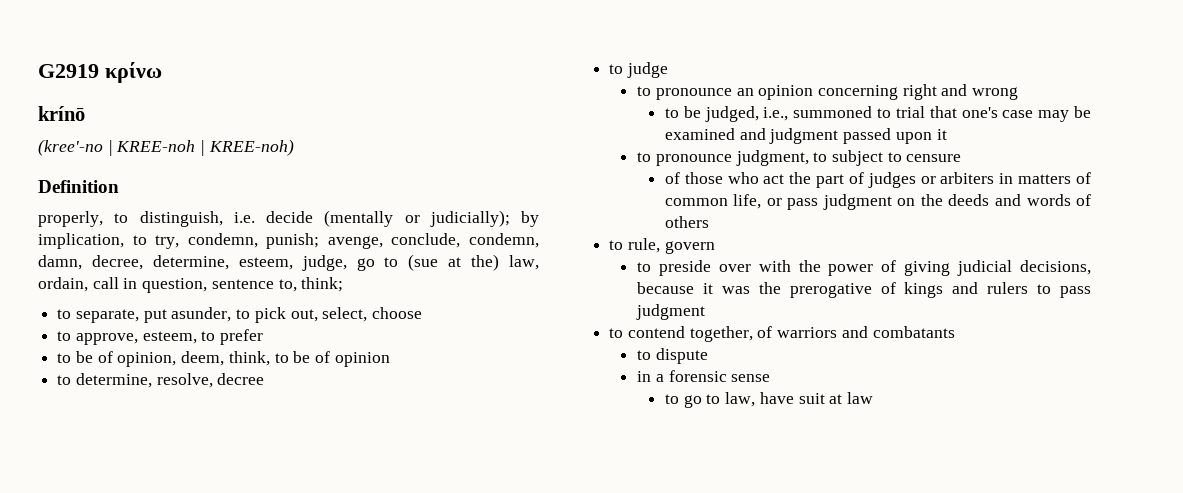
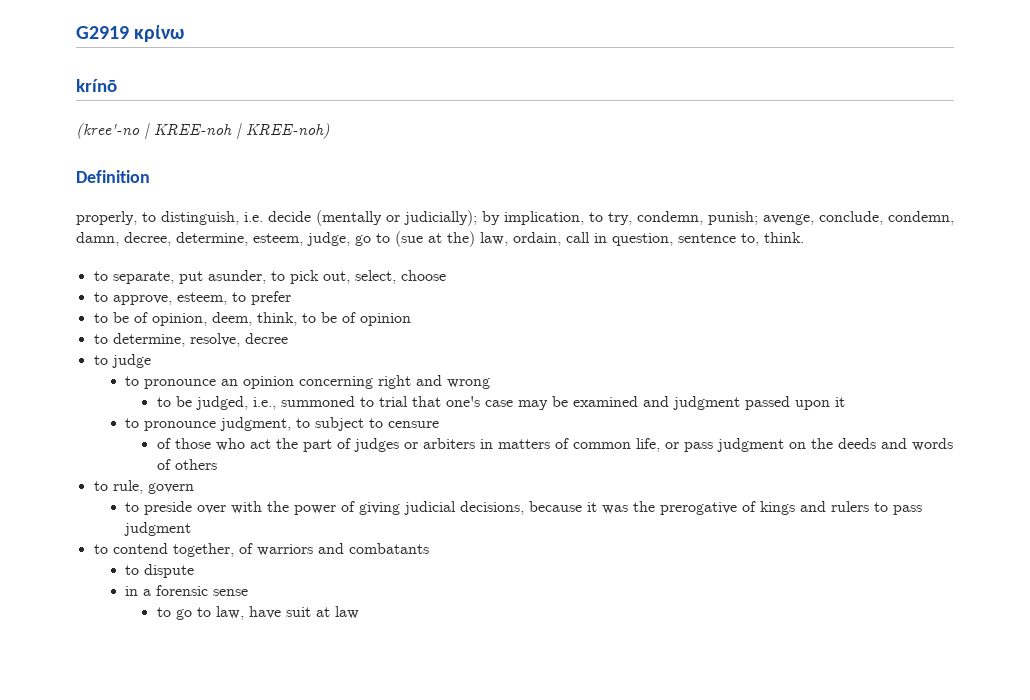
[301,277,344,292] think; -> [764,232,804,243] think.

